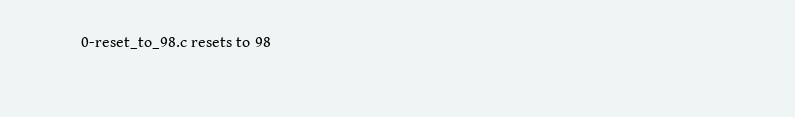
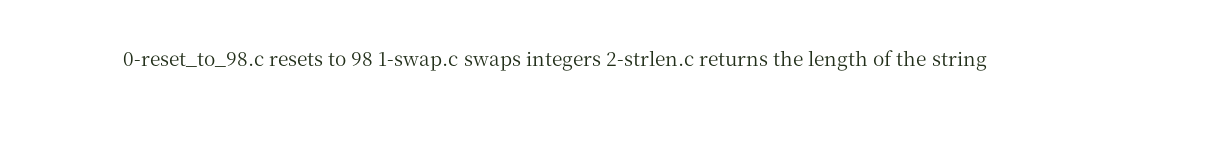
(271, 42) none -> [378,50,987,71] 1-swap.c swaps integers 2-strlen.c returns the length of the string

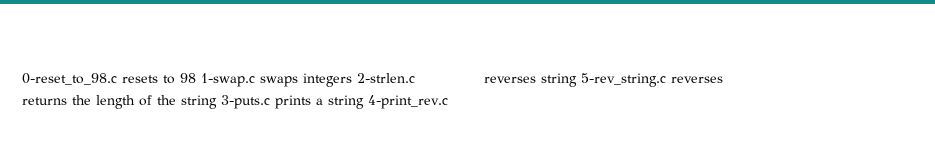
(987, 61) none -> [221,95,448,109] [484,73,723,87] 3-puts.c prints a string 4-print_rev.c reverses string 5-rev_string.c reverses

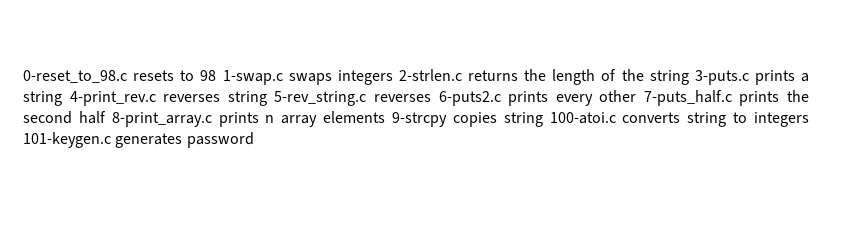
(723, 79) none -> [438,90,810,106] [23,111,809,127] [23,132,254,148] 6-puts2.c prints every other 7-puts_half.c prints the second half 8-print_array.c prints n array elements 9-strcpy copies string 100-atoi.c converts string to integers 101-keygen.c generates password

